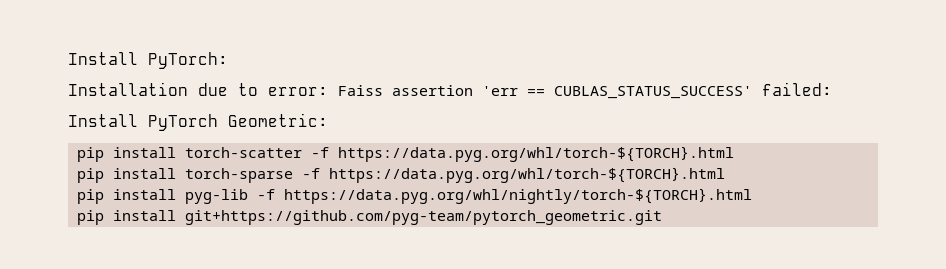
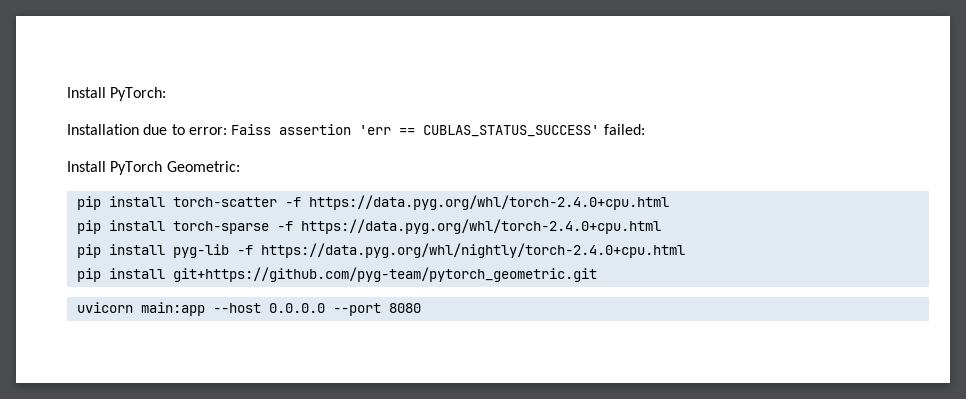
[338,146,735,162] https://data.pyg.org/whl/torch-${TORCH}.html -> [308,195,669,210] https://data.pyg.org/whl/torch-2.4.0+cpu.html
[329,167,726,183] https://data.pyg.org/whl/torch-${TORCH}.html -> [300,219,661,234] https://data.pyg.org/whl/torch-2.4.0+cpu.html
[284,188,753,204] https://data.pyg.org/whl/nightly/torch-${TORCH}.html -> [260,243,685,258] https://data.pyg.org/whl/nightly/torch-2.4.0+cpu.html
(663, 217) none -> [76,302,421,316] // uvicorn main:app --host 0.0.0.0 --port 8080

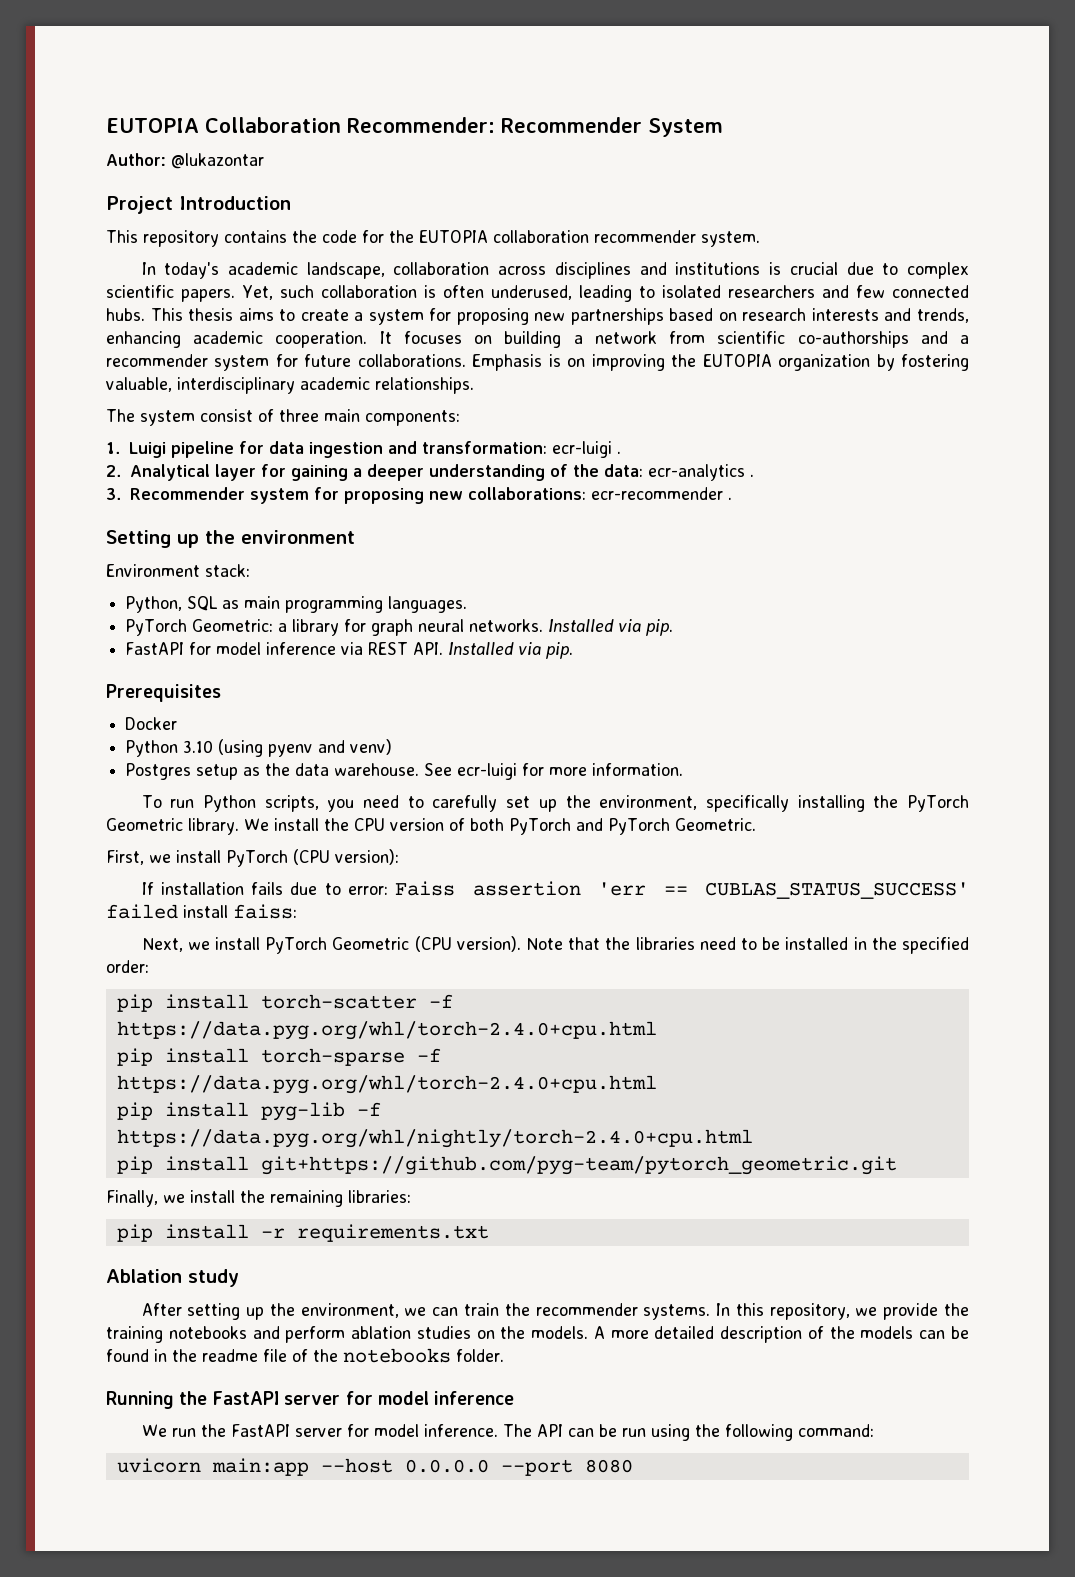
[67,87,167,101] [67,124,139,135] Install PyTorch: // Installation -> [106,117,723,137] [106,153,264,169] [106,196,291,214] [106,230,760,247] [141,262,969,279] [106,285,969,302] [106,308,969,325] [106,331,970,348] [106,354,969,371] [106,377,474,394] [106,409,460,426] [106,441,621,458] [106,464,754,481] [106,487,732,504] [106,530,355,548] [106,564,250,577] [125,596,468,613] [125,619,674,636] [125,642,574,659] [106,684,221,702] [125,717,178,730] [125,739,393,757] [125,763,684,780] [141,795,970,812] [106,818,756,835] [106,849,399,867] [141,882,284,895] EUTOPIA Collaboration Recommender: Recommender System // Author: @lukazontar // Project Introduction // This repository contains the code for the EUTOPIA collaboration recommender system. // In today's academic landscape, collaboration across disciplines and institutions is crucial due to complex scientific papers. Yet, such collaboration is often underused, leading to isolated researchers and few connected hubs. This thesis aims to create a system for proposing new partnerships based on research interests and trends, enhancing academic cooperation. It focuses on building a network from scientific co-authorships and a recommender system for future collaborations. Emphasis is on improving the EUTOPIA organization by fostering valuable, interdisciplinary academic relationships. // The system consist of three main components: // 1. Luigi pipeline for data ingestion and transformation: ecr-luigi . // 2. Analytical layer for gaining a deeper understanding of the data: ecr-analytics . // 3. Recommender system for proposing new collaborations: ecr-recommender . // Setting up the environment // Environment stack: // Python, SQL as main programming languages. // PyTorch Geometric: a library for graph neural networks. Installed via pip. // FastAPI for model inference via REST API. Installed via pip. // Prerequisites // Docker // Python 3.10 (using pyenv and venv) // Postgres setup as the data warehouse. See ecr-luigi for more information. // To run Python scripts, you need to carefully set up the environment, specifically installing the PyTorch Geometric library. We install the CPU version of both PyTorch and PyTorch Geometric. // First, we install PyTorch (CPU version): // If installation fails
[603,124,645,135] [67,161,240,175] failed: // Install PyTorch Geometric: -> [106,904,297,919] [141,936,970,954] [106,960,149,973] failed install faiss: // Next, we install PyTorch Geometric (CPU version). Note that the libraries need to be installed in the specified order:
(597, 274) none -> [106,1190,411,1207] [116,1224,489,1242] [106,1269,239,1287] [141,1303,970,1320] [106,1326,969,1343] [106,1348,504,1363] [106,1391,514,1409] [141,1424,874,1441] // Finally, we install the remaining libraries: // pip install -r requirements.txt // Ablation study // After setting up the environment, we can train the recommender systems. In this repository, we provide the training notebooks and perform ablation studies on the models. A more detailed description of the models can be found in the readme file of the notebooks folder. // Running the FastAPI server for model inference // We run the FastAPI server for model inference. The API can be run using the following command:

